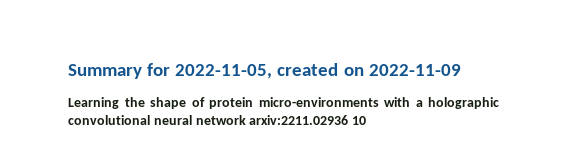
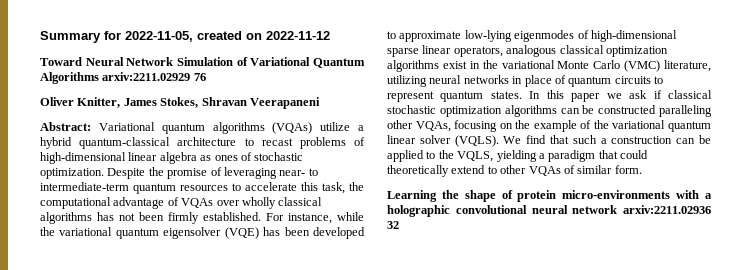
[368,64,461,76] 2022-11-09 -> [266,31,330,40] [40,57,365,68] [40,72,206,84] [40,97,320,109] [40,122,364,134] [40,137,365,149] [40,152,304,164] [40,167,318,179] [40,182,364,194] [40,197,323,209] [40,212,364,224] [40,227,365,239] [387,30,677,42] [387,45,668,57] [387,60,711,72] [387,75,663,87] [387,90,713,102] [387,105,712,117] [387,120,711,132] [387,135,711,147] [387,150,648,162] [387,165,642,177] 2022-11-12 // Toward Neural Network Simulation of Variational Quantum Algorithms arxiv:2211.02929 76 // Oliver Knitter, James Stokes, Shravan Veerapaneni // Abstract: Variational quantum algorithms (VQAs) utilize a hybrid quantum-classical architecture to recast problems of high-dimensional linear algebra as ones of stochastic optimization. Despite the promise of leveraging near- to intermediate-term quantum resources to accelerate this task, the computational advantage of VQAs over wholly classical algorithms has not been firmly established. For instance, while the variational quantum eigensolver (VQE) has been developed to approximate low-lying eigenmodes of high-dimensional sparse linear operators, analogous classical optimization algorithms exist in the variational Monte Carlo (VMC) literature, utilizing neural networks in place of quantum circuits to represent quantum states. In this paper we ask if classical stochastic optimization algorithms can be constructed paralleling other VQAs, focusing on the example of the variational quantum linear solver (VQLS). We find that such a construction can be applied to the VQLS, yielding a paradigm that could theoretically extend to other VQAs of similar form.
[352,116,367,125] 10 -> [387,221,399,229] 32

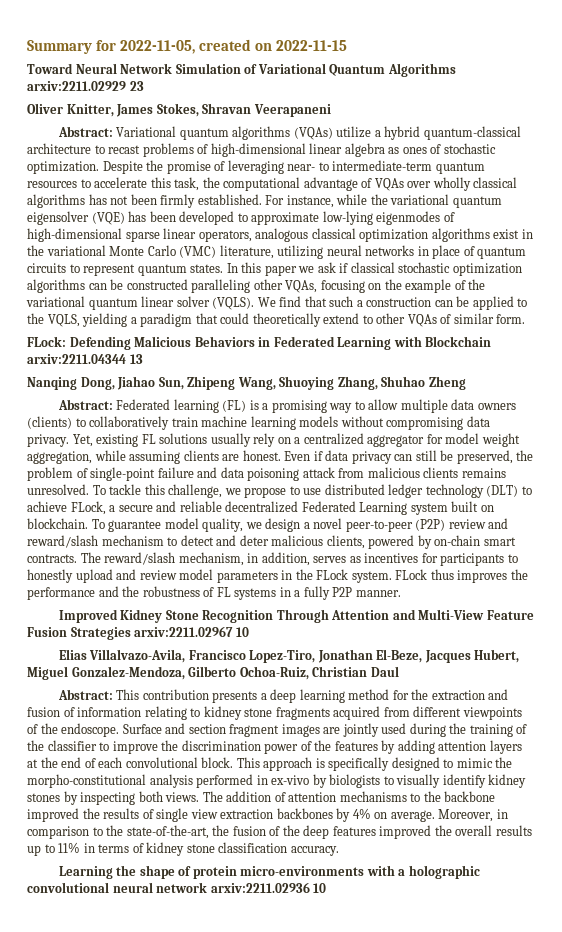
[266,31,330,40] 2022-11-12 -> [275,40,347,51] 2022-11-15
[193,73,206,81] 76 -> [129,81,144,91] 23
(642, 169) none -> [27,336,492,350] [27,354,143,364] [27,376,466,390] [57,399,516,413] [27,416,490,430] [27,433,520,447] [27,450,534,464] [27,467,506,481] [27,484,532,498] [27,501,494,515] [27,518,509,532] [27,535,516,549] [27,552,518,566] [27,569,528,583] [27,586,401,600] [58,609,534,623] [27,626,249,640] [58,649,520,663] [27,666,399,680] [57,689,509,703] [27,706,522,720] [27,723,528,737] [27,740,522,754] [27,757,513,771] [27,774,527,788] [27,791,496,805] [27,808,508,822] [27,825,532,839] [27,842,339,856] // FLock: Defending Malicious Behaviors in Federated Learning with Blockchain arxiv:2211.04344 13 // Nanqing Dong, Jiahao Sun, Zhipeng Wang, Shuoying Zhang, Shuhao Zheng // Abstract: Federated learning (FL) is a promising way to allow multiple data owners (clients) to collaboratively train machine learning models without compromising data privacy. Yet, existing FL solutions usually rely on a centralized aggregator for model weight aggregation, while assuming clients are honest. Even if data privacy can still be preserved, the problem of single-point failure and data poisoning attack from malicious clients remains unresolved. To tackle this challenge, we propose to use distributed ledger technology (DLT) to achieve FLock, a secure and reliable decentralized Federated Learning system built on blockchain. To guarantee model quality, we design a novel peer-to-peer (P2P) review and reward/slash mechanism to detect and deter malicious clients, powered by on-chain smart contracts. The reward/slash mechanism, in addition, serves as incentives for participants to honestly upload and review model parameters in the FLock system. FLock thus improves the performance and the robustness of FL systems in a fully P2P manner. // Improved Kidney Stone Recognition Through Attention and Multi-View Feature Fusion Strategies arxiv:2211.02967 10 // Elias Villalvazo-Avila, Francisco Lopez-Tiro, Jonathan El-Beze, Jacques Hubert, Miguel Gonzalez-Mendoza, Gilberto Ochoa-Ruiz, Christian Daul // Abstract: This contribution presents a deep learning method for the extraction and fusion of information relating to kidney stone fragments acquired from different viewpoints of the endoscope. Surface and section fragment images are jointly used during the training of the classifier to improve the discrimination power of the features by adding attention layers at the end of each convolutional block. This approach is specifically designed to mimic the morpho-constitutional analysis performed in ex-vivo by biologists to visually identify kidney stones by inspecting both views. The addition of attention mechanisms to the backbone improved the results of single view extraction backbones by 4% on average. Moreover, in comparison to the state-of-the-art, the fusion of the deep features improved the overall results up to 11% in terms of kidney stone classification accuracy.
[387,221,399,229] 32 -> [313,883,327,893] 10

